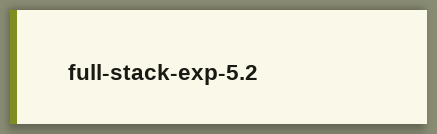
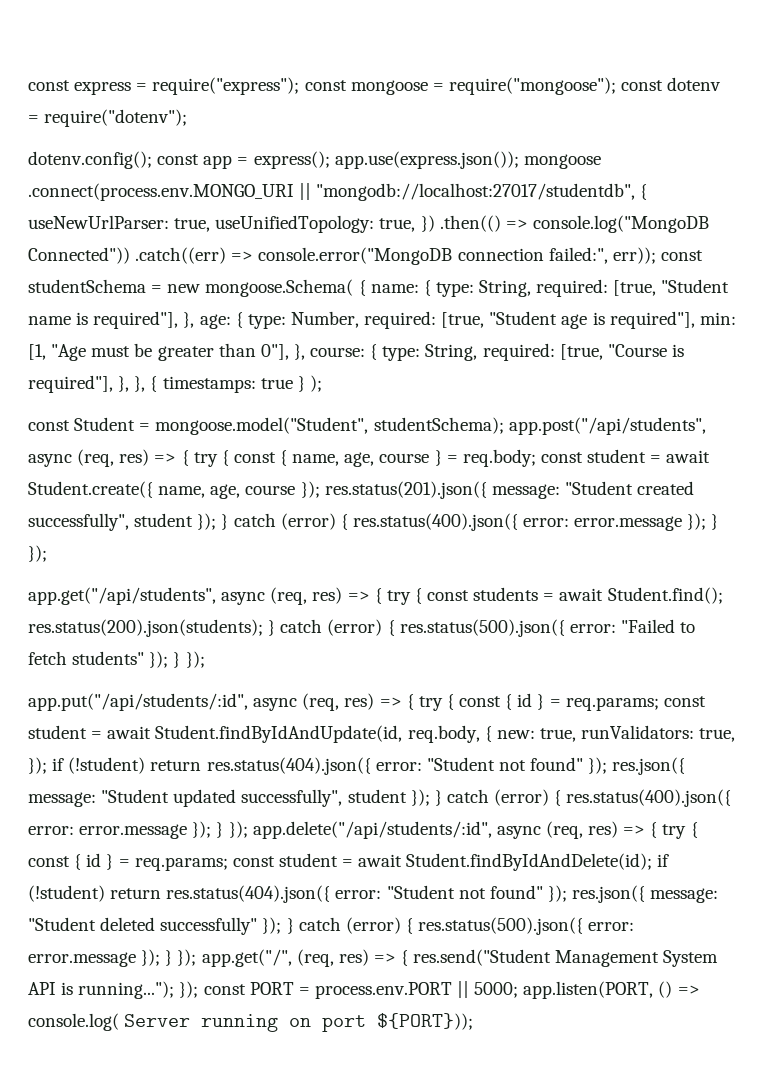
[68,64,258,85] full-stack-exp-5.2 -> [28,77,722,95] [28,109,188,127] [28,151,601,169] [28,183,648,201] [28,215,709,233] [28,247,703,265] [28,279,730,297] [28,311,736,329] [28,343,684,361] [28,375,322,393] [28,417,706,435] [28,449,711,467] [28,481,695,499] [28,513,719,531] [28,545,47,562] [28,587,723,605] [28,619,696,637] [28,651,205,668] [28,693,706,711] [28,725,736,743] [28,757,686,775] [28,789,732,807] [28,821,698,839] [28,853,670,871] [28,885,719,903] [28,917,635,935] [28,949,719,967] [28,981,700,999] [28,1013,474,1032] const express = require("express"); const mongoose = require("mongoose"); const dotenv = require("dotenv"); // dotenv.config(); const app = express(); app.use(express.json()); mongoose .connect(process.env.MONGO_URI || "mongodb://localhost:27017/studentdb", { useNewUrlParser: true, useUnifiedTopology: true, }) .then(() => console.log("MongoDB Connected")) .catch((err) => console.error("MongoDB connection failed:", err)); const studentSchema = new mongoose.Schema( { name: { type: String, required: [true, "Student name is required"], }, age: { type: Number, required: [true, "Student age is required"], min: [1, "Age must be greater than 0"], }, course: { type: String, required: [true, "Course is required"], }, }, { timestamps: true } ); // const Student = mongoose.model("Student", studentSchema); app.post("/api/students", async (req, res) => { try { const { name, age, course } = req.body; const student = await Student.create({ name, age, course }); res.status(201).json({ message: "Student created successfully", student }); } catch (error) { res.status(400).json({ error: error.message }); } }); // app.get("/api/students", async (req, res) => { try { const students = await Student.find(); res.status(200).json(students); } catch (error) { res.status(500).json({ error: "Failed to fetch students" }); } }); // app.put("/api/students/:id", async (req, res) => { try { const { id } = req.params; const student = await Student.findByIdAndUpdate(id, req.body, { new: true, runValidators: true, }); if (!student) return res.status(404).json({ error: "Student not found" }); res.json({ message: "Student updated successfully", student }); } catch (error) { res.status(400).json({ error: error.message }); } }); app.delete("/api/students/:id", async (req, res) => { try { const { id } = req.params; const student = await Student.findByIdAndDelete(id); if (!student) return res.status(404).json({ error: "Student not found" }); res.json({ message: "Student deleted successfully" }); } catch (error) { res.status(500).json({ error: error.message }); } }); app.get("/", (req, res) => { res.send("Student Management System API is running..."); }); const PORT = process.env.PORT || 5000; app.listen(PORT, () => console.log( Server running on port ${PORT}));

